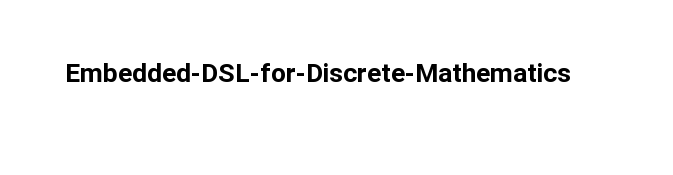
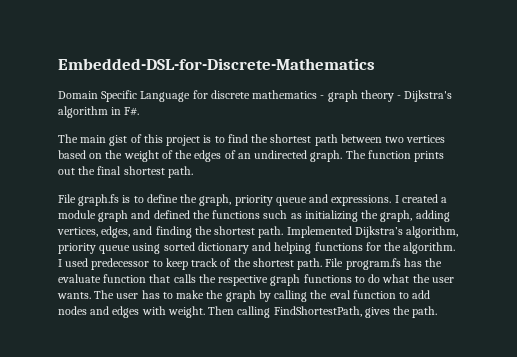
(571, 72) none -> [58,90,453,102] [58,106,140,118] [58,134,446,146] [58,150,445,162] [58,166,193,178] [58,194,448,206] [58,210,450,222] [57,226,459,238] [58,242,456,254] [58,258,443,270] [58,274,454,286] [57,290,431,302] [58,306,438,318] // Domain Specific Language for discrete mathematics - graph theory - Dijkstra's algorithm in F#. // The main gist of this project is to find the shortest path between two vertices based on the weight of the edges of an undirected graph. The function prints out the final shortest path. // File graph.fs is to define the graph, priority queue and expressions. I created a module graph and defined the functions such as initializing the graph, adding vertices, edges, and finding the shortest path. Implemented Dijkstra’s algorithm, priority queue using sorted dictionary and helping functions for the algorithm. I used predecessor to keep track of the shortest path. File program.fs has the evaluate function that calls the respective graph functions to do what the user wants. The user has to make the graph by calling the eval function to add nodes and edges with weight. Then calling FindShortestPath, gives the path.

